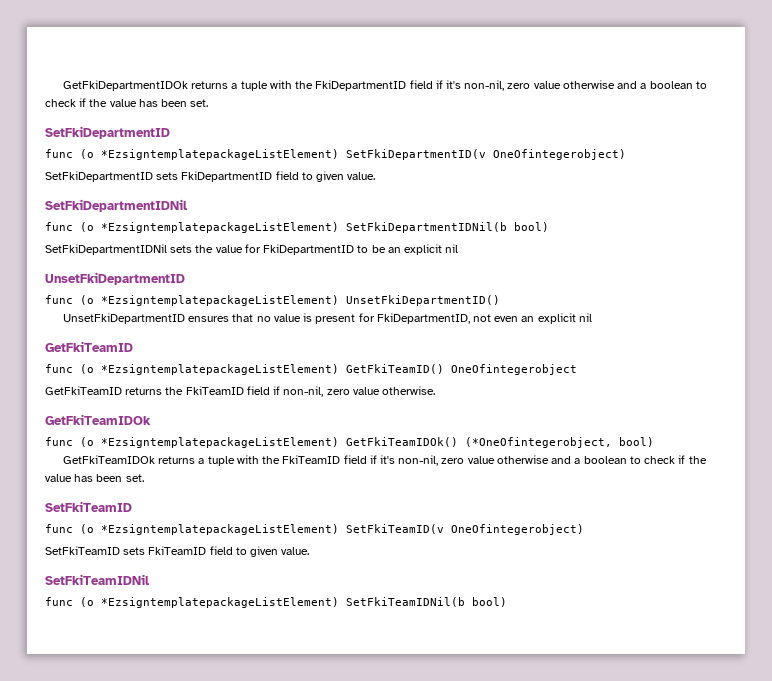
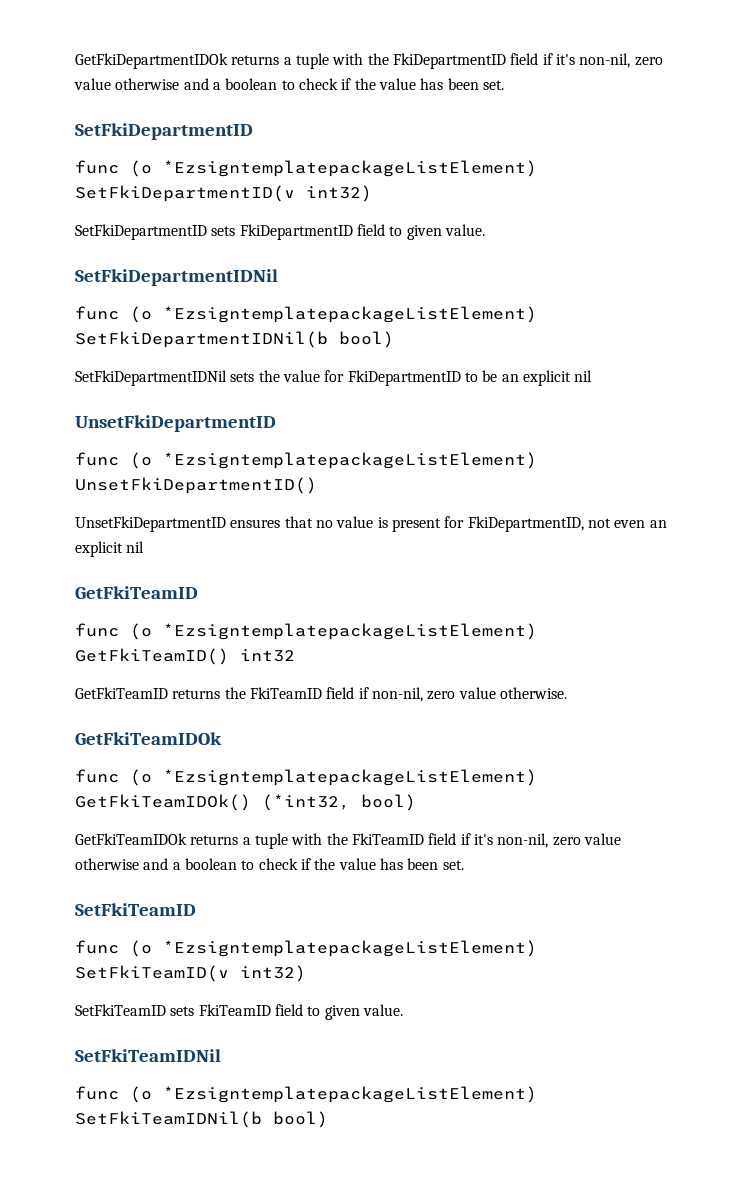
[493,149,626,160] OneOfintegerobject) -> [306,185,372,202] int32)
[451,364,577,375] OneOfintegerobject -> [240,649,295,662] int32
[465,437,612,448] (*OneOfintegerobject, -> [262,794,350,811] (*int32,
[451,524,584,535] OneOfintegerobject) -> [240,965,306,982] int32)

